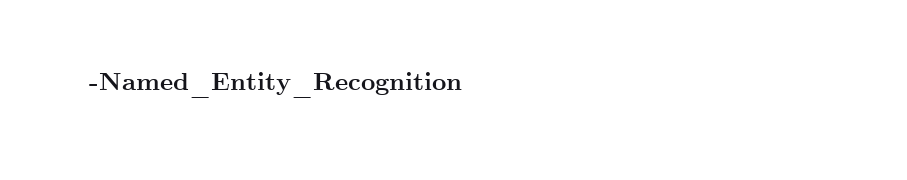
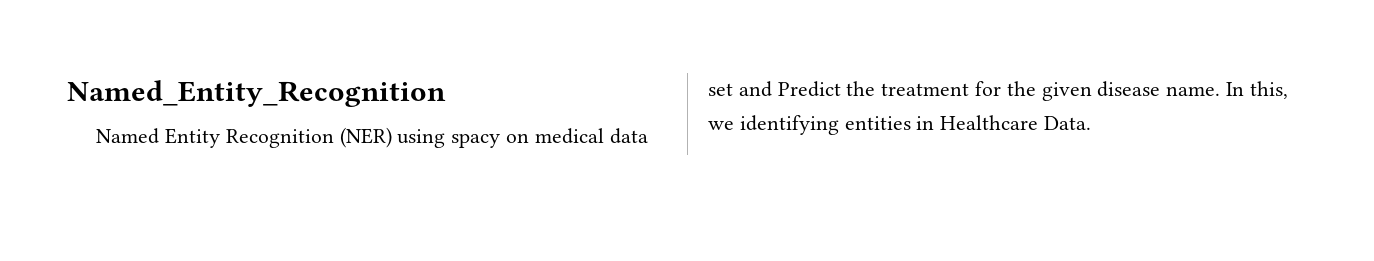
[89,72,462,98] -Named_Entity_Recognition -> [67,80,446,107] [96,127,648,148] [708,81,1288,101] [708,115,1092,135] Named_Entity_Recognition // Named Entity Recognition (NER) using spacy on medical data set and Predict the treatment for the given disease name. In this, we identifying entities in Healthcare Data.

